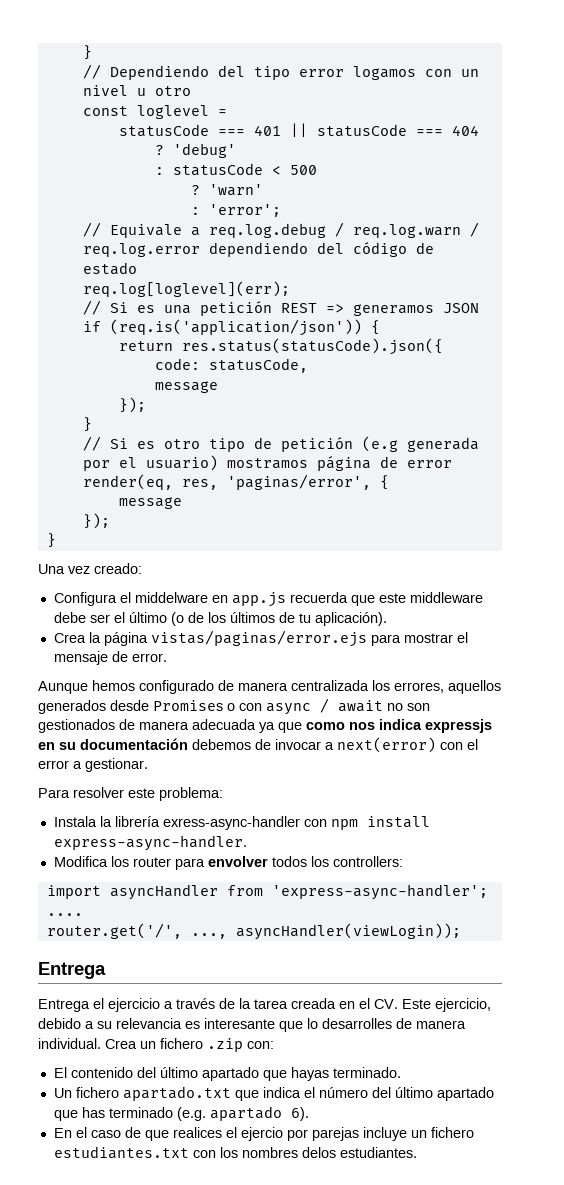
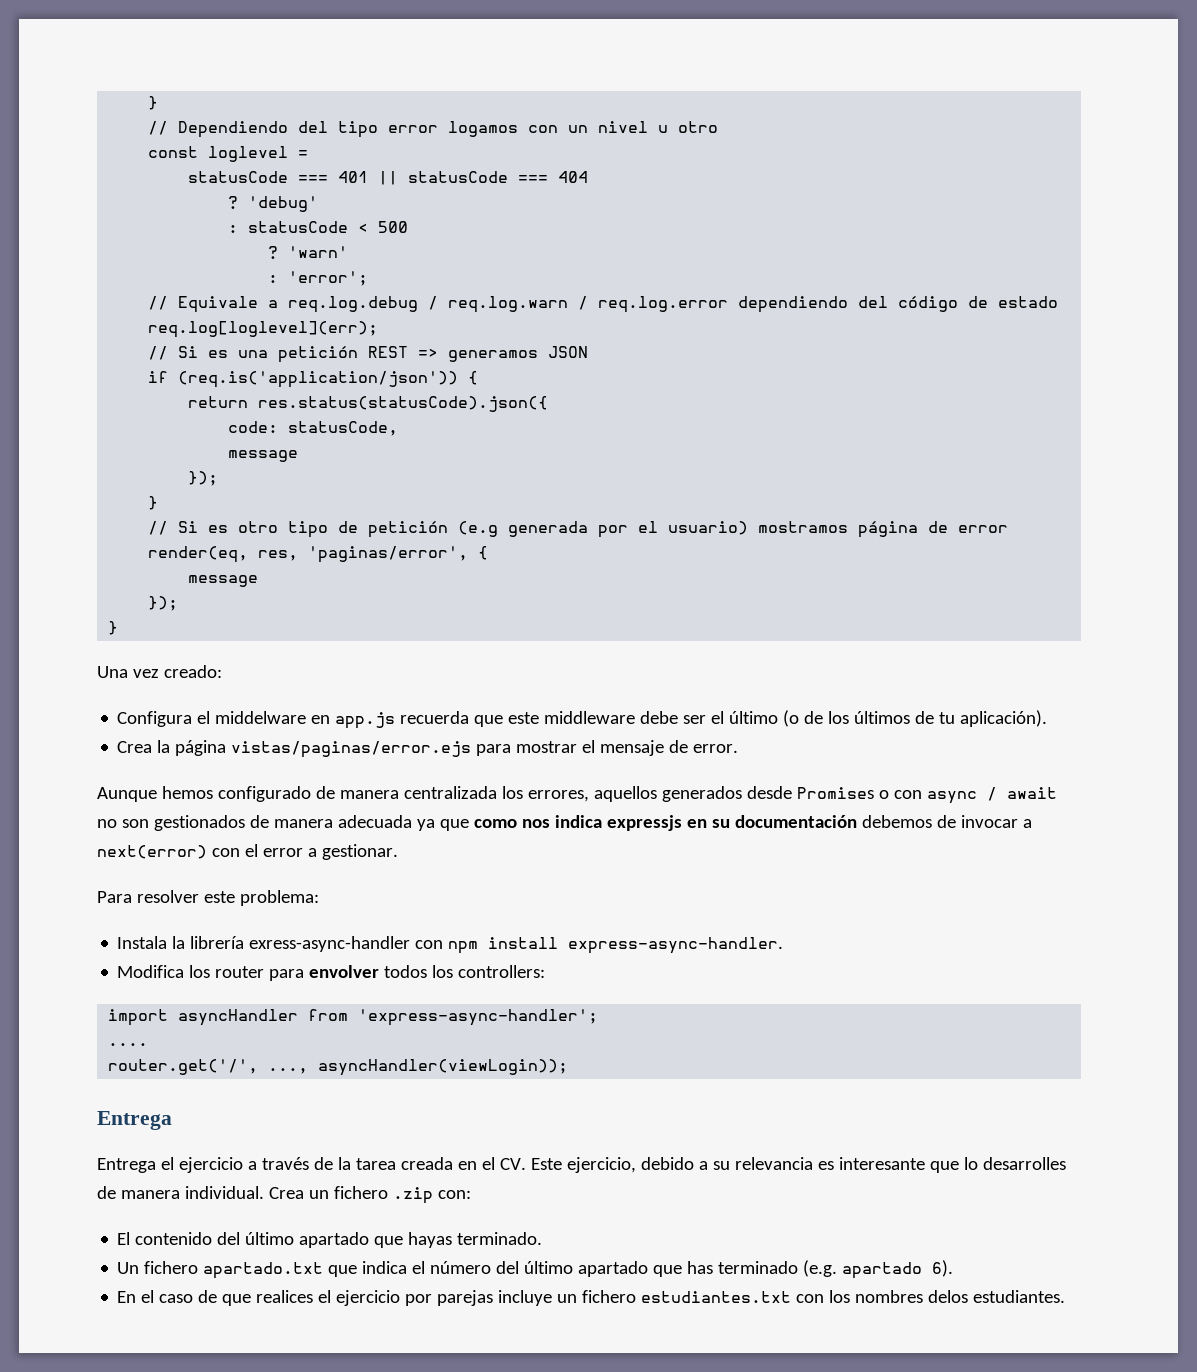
[240,1127,283,1141] ejercio -> [336,1290,401,1306] ejercicio

